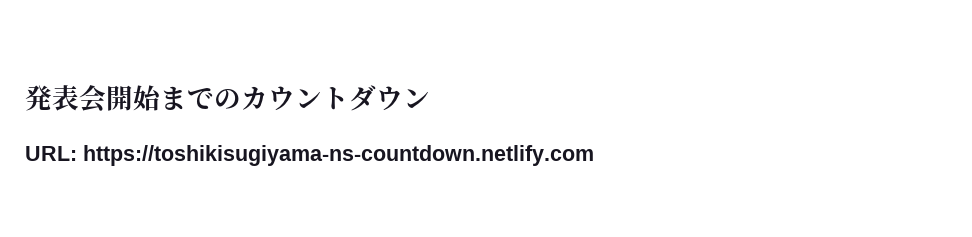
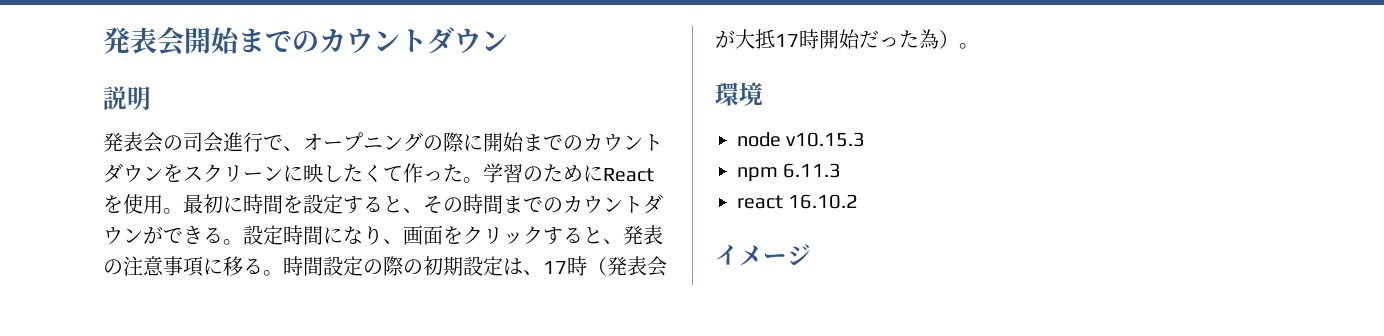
[25,145,594,166] URL: https://toshikisugiyama-ns-countdown.netlify.com -> [103,86,151,110] [103,132,663,153] [103,163,654,183] [103,194,663,214] [103,225,663,245] [103,256,667,277] [715,29,979,49] [715,82,763,106] [737,132,866,147] [737,163,842,182] [737,194,859,209] [715,244,811,266] 説明 // 発表会の司会進行で、オープニングの際に開始までのカウントダウンをスクリーンに映したくて作った。学習のためにReactを使用。最初に時間を設定すると、その時間までのカウントダウンができる。設定時間になり、画面をクリックすると、発表の注意事項に移る。時間設定の際の初期設定は、17時（発表会が大抵17時開始だった為）。 // 環境 // node v10.15.3 // npm 6.11.3 // react 16.10.2 // イメージ

